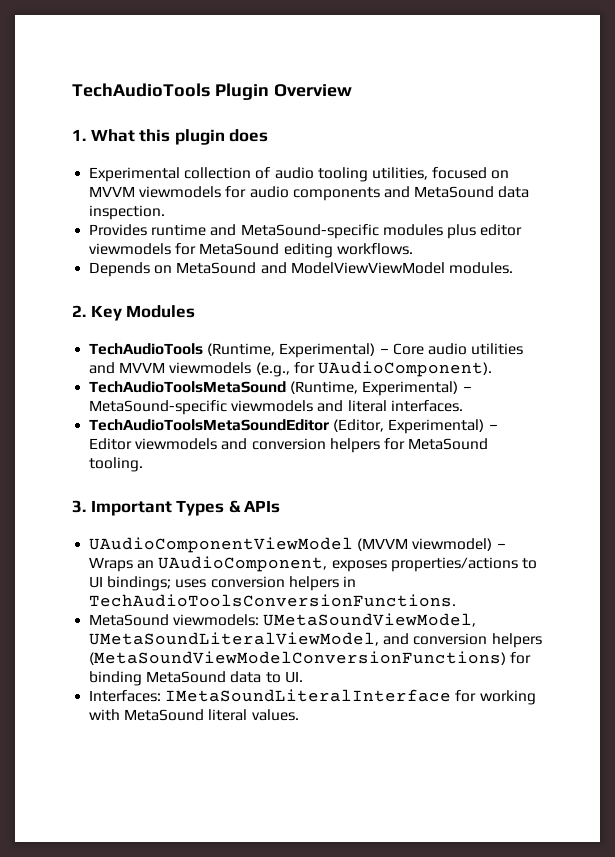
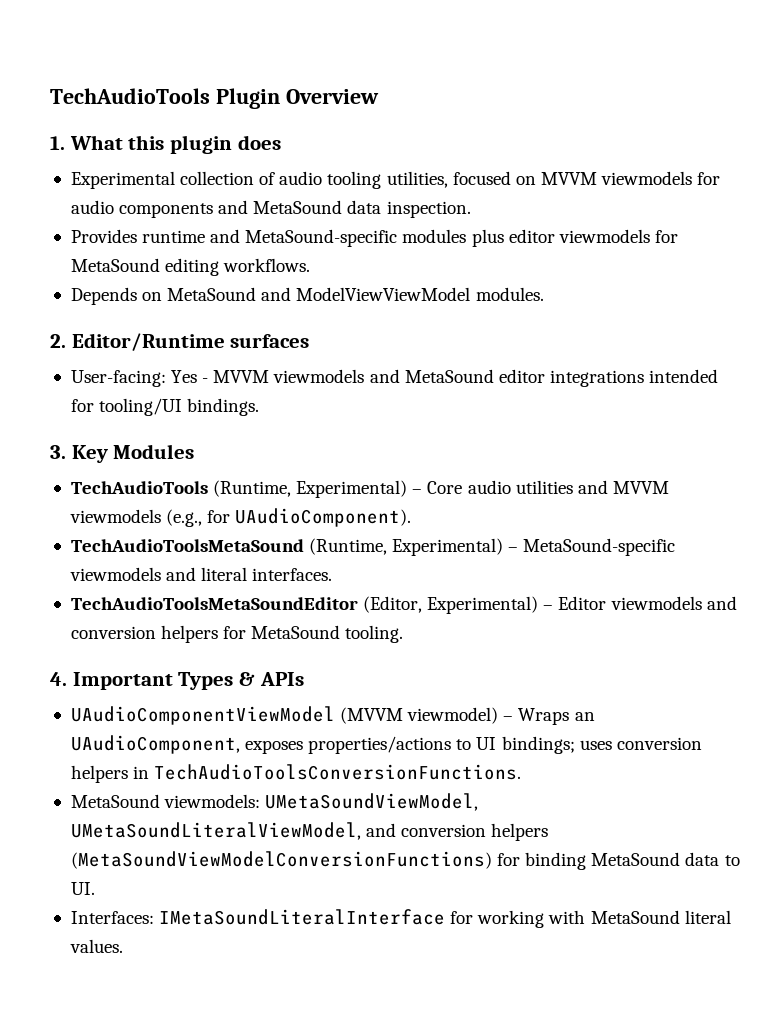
(86, 311) none -> [71,333,310,351] [70,369,719,387] [70,398,260,416] [50,445,66,459] Editor/Runtime surfaces // User-facing: Yes - MVVM viewmodels and MetaSound editor integrations intended for tooling/UI bindings. // 3.
[72,500,86,513] 3. -> [50,672,67,686] 4.

